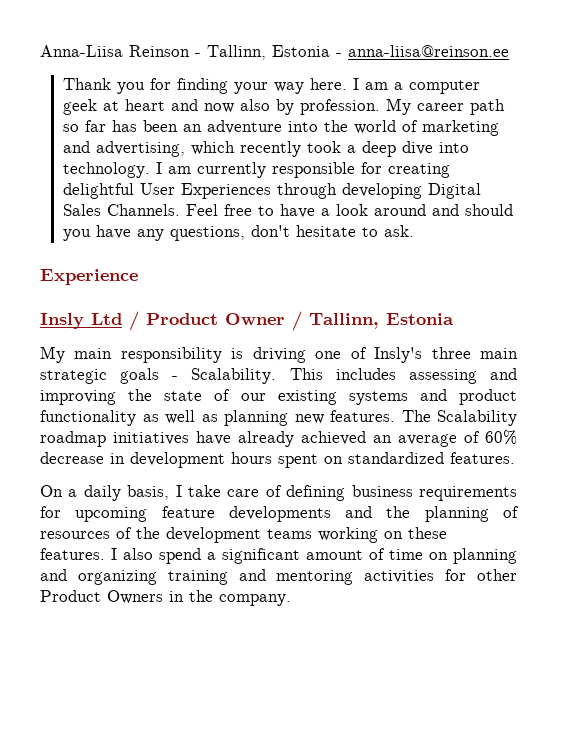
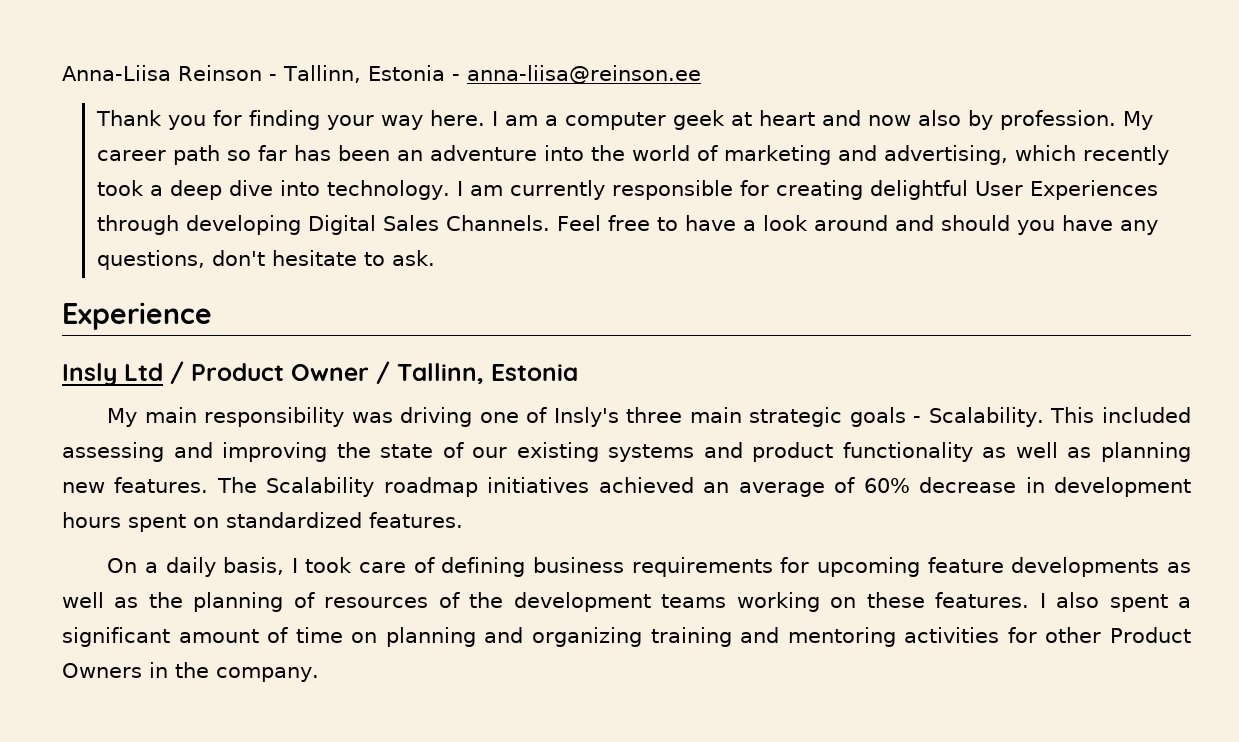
[231,348,244,359] is -> [351,412,393,423] was
[335,368,396,380] includes -> [1102,407,1191,423] included
[196,431,294,447] have already -> (590, 485) none
[188,485,221,497] take -> [305,557,353,573] took
[345,506,373,518] and -> [1167,562,1192,573] [62,592,139,608] as well as
[159,548,201,564] spend -> [1109,594,1168,612] spent

